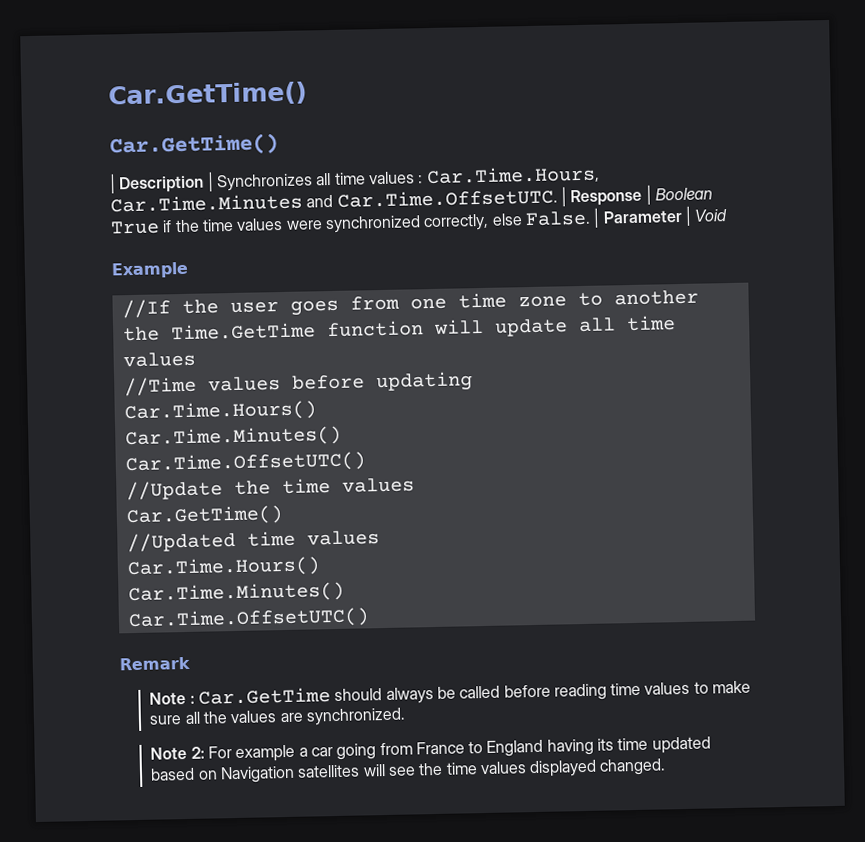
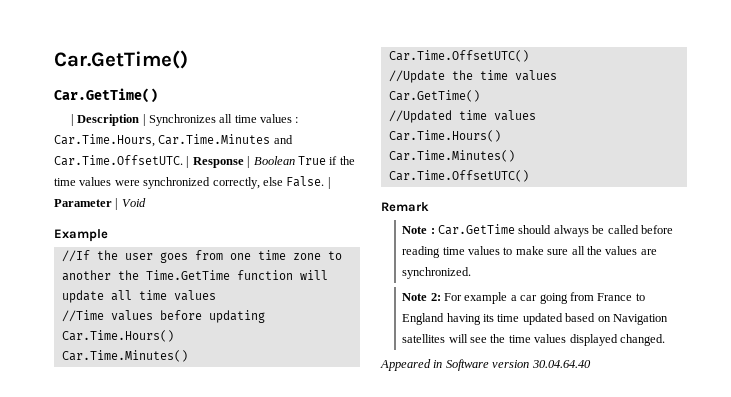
(667, 767) none -> [380,359,591,371] // Appeared in Software version 30.04.64.40

